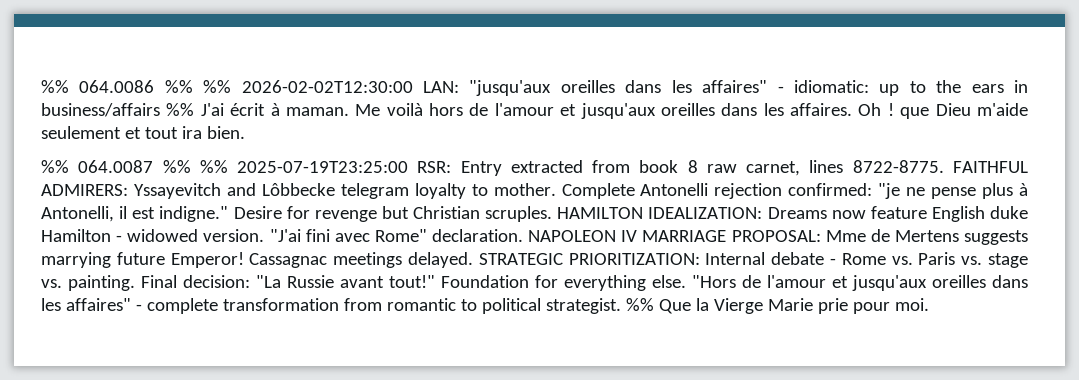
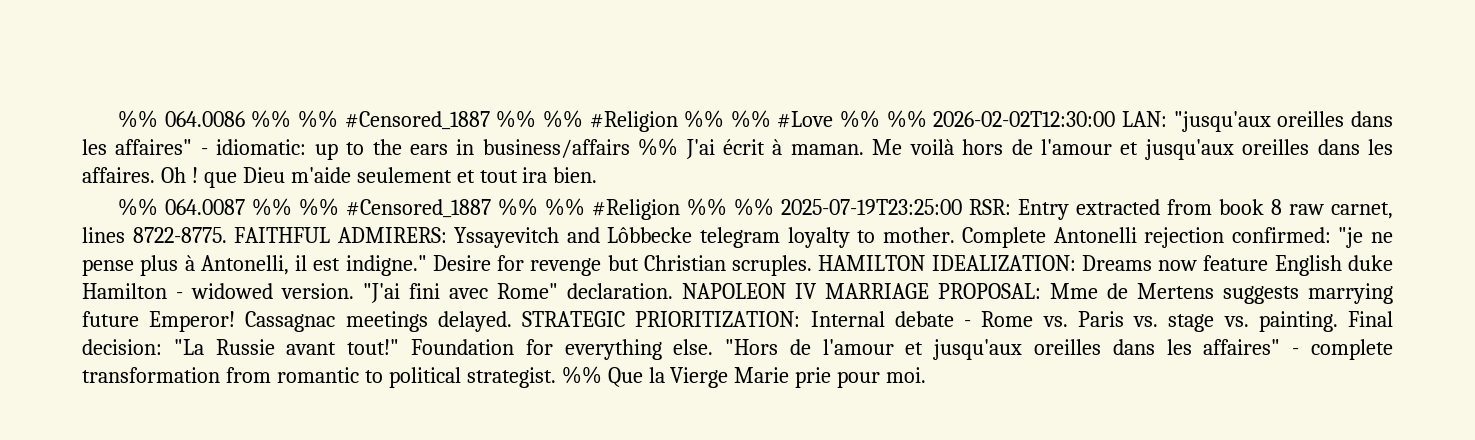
(232, 86) none -> [344,110,927,132] #Censored_1887 %% %% #Religion %% %% #Love %% %%
(228, 166) none -> [345,198,774,220] #Censored_1887 %% %% #Religion %% %%

